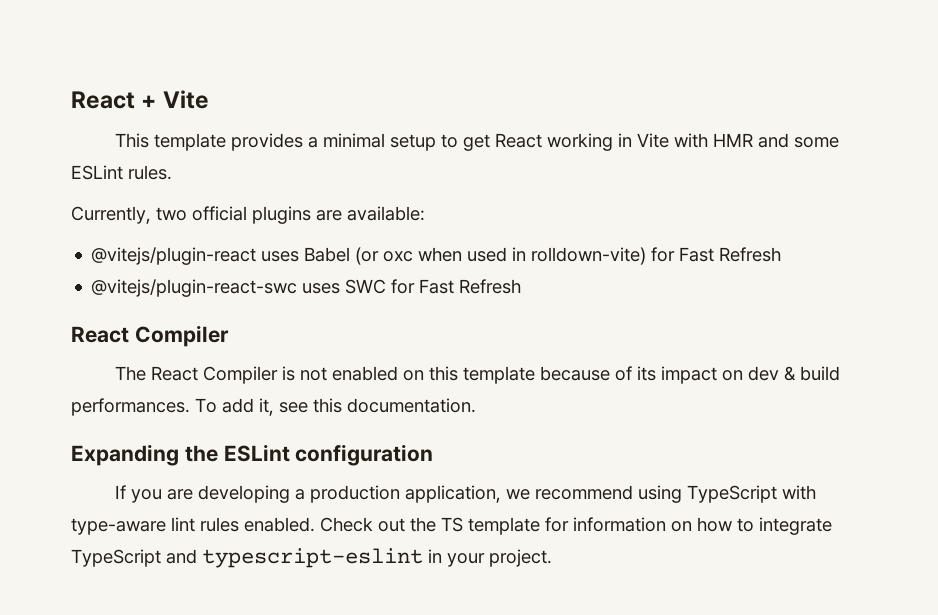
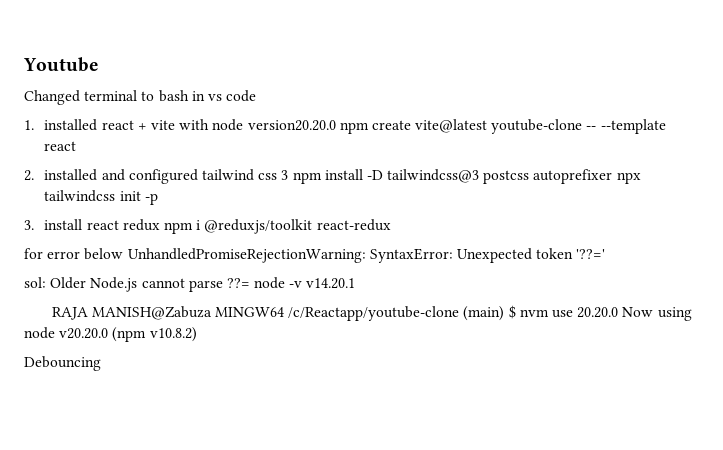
[71,90,209,109] [115,133,840,151] [71,165,172,180] [71,206,425,224] [91,247,782,265] [91,279,522,297] [71,325,229,347] [115,366,841,384] [71,398,476,416] [71,444,434,466] [115,485,817,503] [71,517,832,535] [71,548,552,568] React + Vite // This template provides a minimal setup to get React working in Vite with HMR and some ESLint rules. // Currently, two official plugins are available: // @vitejs/plugin-react uses Babel (or oxc when used in rolldown-vite) for Fast Refresh // @vitejs/plugin-react-swc uses SWC for Fast Refresh // React Compiler // The React Compiler is not enabled on this template because of its impact on dev & build performances. To add it, see this documentation. // Expanding the ESLint configuration // If you are developing a production application, we recommend using TypeScript with type-aware lint rules enabled. Check out the TS template for information on how to integrate TypeScript and typescript-eslint in your project. -> [23,57,99,72] [24,90,257,105] [24,119,666,134] [44,141,77,151] [24,169,641,184] [44,190,158,205] [24,219,391,234] [24,248,606,263] [24,277,356,292] [51,305,692,321] [24,327,197,342] [24,356,101,371] Youtube // Changed terminal to bash in vs code // 1. installed react + vite with node version20.20.0 npm create vite@latest youtube-clone -- --template react // 2. installed and configured tailwind css 3 npm install -D tailwindcss@3 postcss autoprefixer npx tailwindcss init -p // 3. install react redux npm i @reduxjs/toolkit react-redux // for error below UnhandledPromiseRejectionWarning: SyntaxError: Unexpected token '??=' // sol: Older Node.js cannot parse ??= node -v v14.20.1 // RAJA MANISH@Zabuza MINGW64 /c/Reactapp/youtube-clone (main) $ nvm use 20.20.0 Now using node v20.20.0 (npm v10.8.2) // Debouncing

